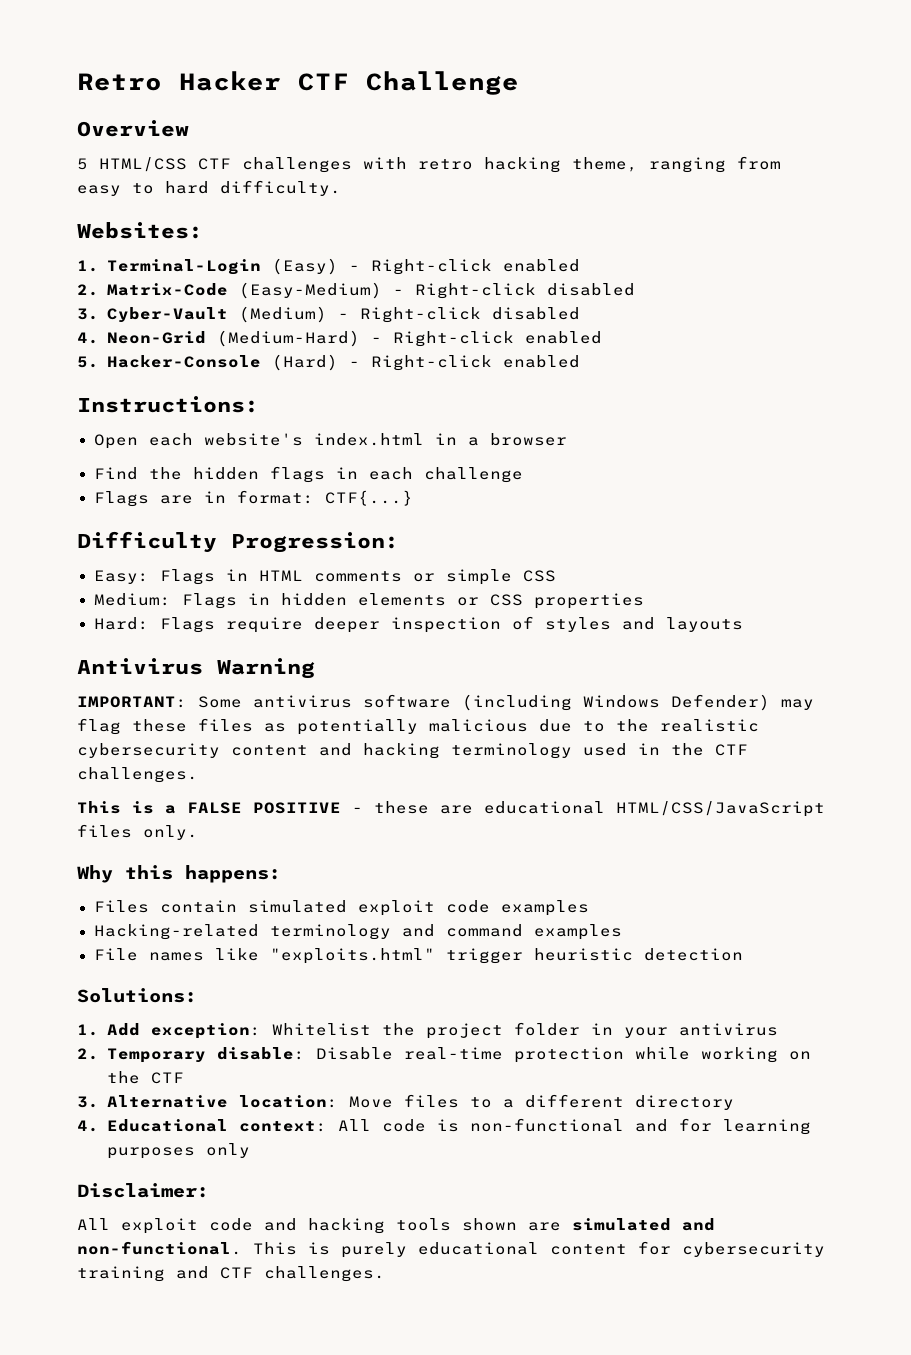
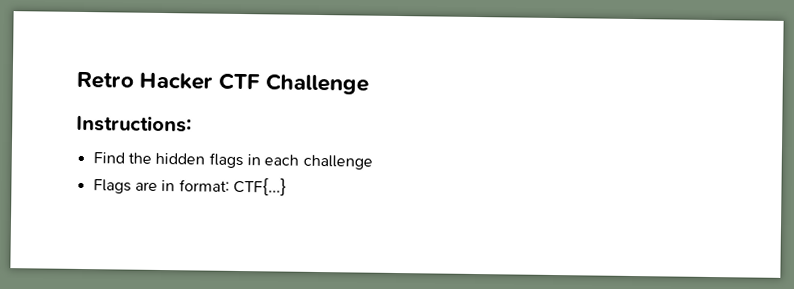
[77,120,189,137] [77,156,781,173] [77,180,341,196] [77,222,203,239] [77,258,580,275] [77,282,635,299] [77,306,580,323] [77,330,602,347] [77,354,580,371] [77,396,259,413] [93,433,567,449] Overview // 5 HTML/CSS CTF challenges with retro hacking theme, ranging from easy to hard difficulty. // Websites: // 1. Terminal-Login (Easy) - Right-click enabled // 2. Matrix-Code (Easy-Medium) - Right-click disabled // 3. Cyber-Vault (Medium) - Right-click disabled // 4. Neon-Grid (Medium-Hard) - Right-click enabled // 5. Hacker-Console (Hard) - Right-click enabled // Instructions: // Open each website's index.html in a browser -> [76,114,192,133] Instructions:
[77,531,399,553] [93,569,556,585] [93,593,644,609] [93,616,743,633] [77,658,315,679] [77,694,814,711] [77,718,759,735] [77,743,748,759] [77,767,198,783] [77,801,825,817] [77,824,198,840] [77,865,281,883] [93,900,589,916] [93,924,622,940] [93,948,743,964] [77,988,197,1003] [77,1022,778,1039] [77,1047,811,1063] [106,1071,184,1084] [77,1094,734,1110] [77,1118,811,1135] [106,1143,250,1159] [77,1183,209,1198] [77,1218,715,1234] [77,1241,825,1258] [77,1266,385,1282] // Difficulty Progression: // Easy: Flags in HTML comments or simple CSS // Medium: Flags in hidden elements or CSS properties // Hard: Flags require deeper inspection of styles and layouts // Antivirus Warning // IMPORTANT: Some antivirus software (including Windows Defender) may flag these files as potentially malicious due to the realistic cybersecurity content and hacking terminology used in the CTF challenges. // This is a FALSE POSITIVE - these are educational HTML/CSS/JavaScript files only. // Why this happens: // Files contain simulated exploit code examples // Hacking-related terminology and command examples // File names like "exploits.html" trigger heuristic detection // Solutions: // 1. Add exception: Whitelist the project folder in your antivirus // 2. Temporary disable: Disable real-time protection while working on the CTF // 3. Alternative location: Move files to a different directory // 4. Educational context: All code is non-functional and for learning purposes only // Disclaimer: // All exploit code and hacking tools shown are simulated and non-functional. This is purely educational content for cybersecurity training and CTF challenges. -> (287, 186) none

